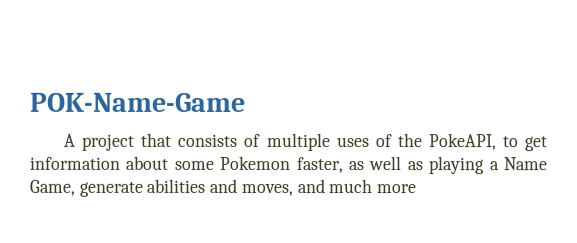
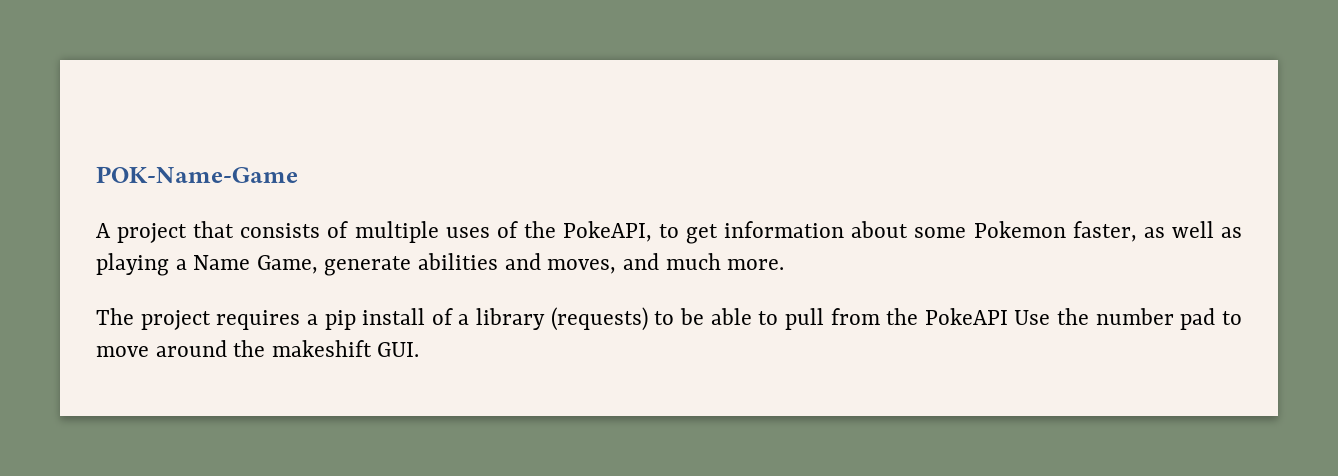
[376,184,417,194] more -> [727,259,785,270] [96,307,1242,331] [96,340,420,357] more. // The project requires a pip install of a library (requests) to be able to pull from the PokeAPI Use the number pad to move around the makeshift GUI.

